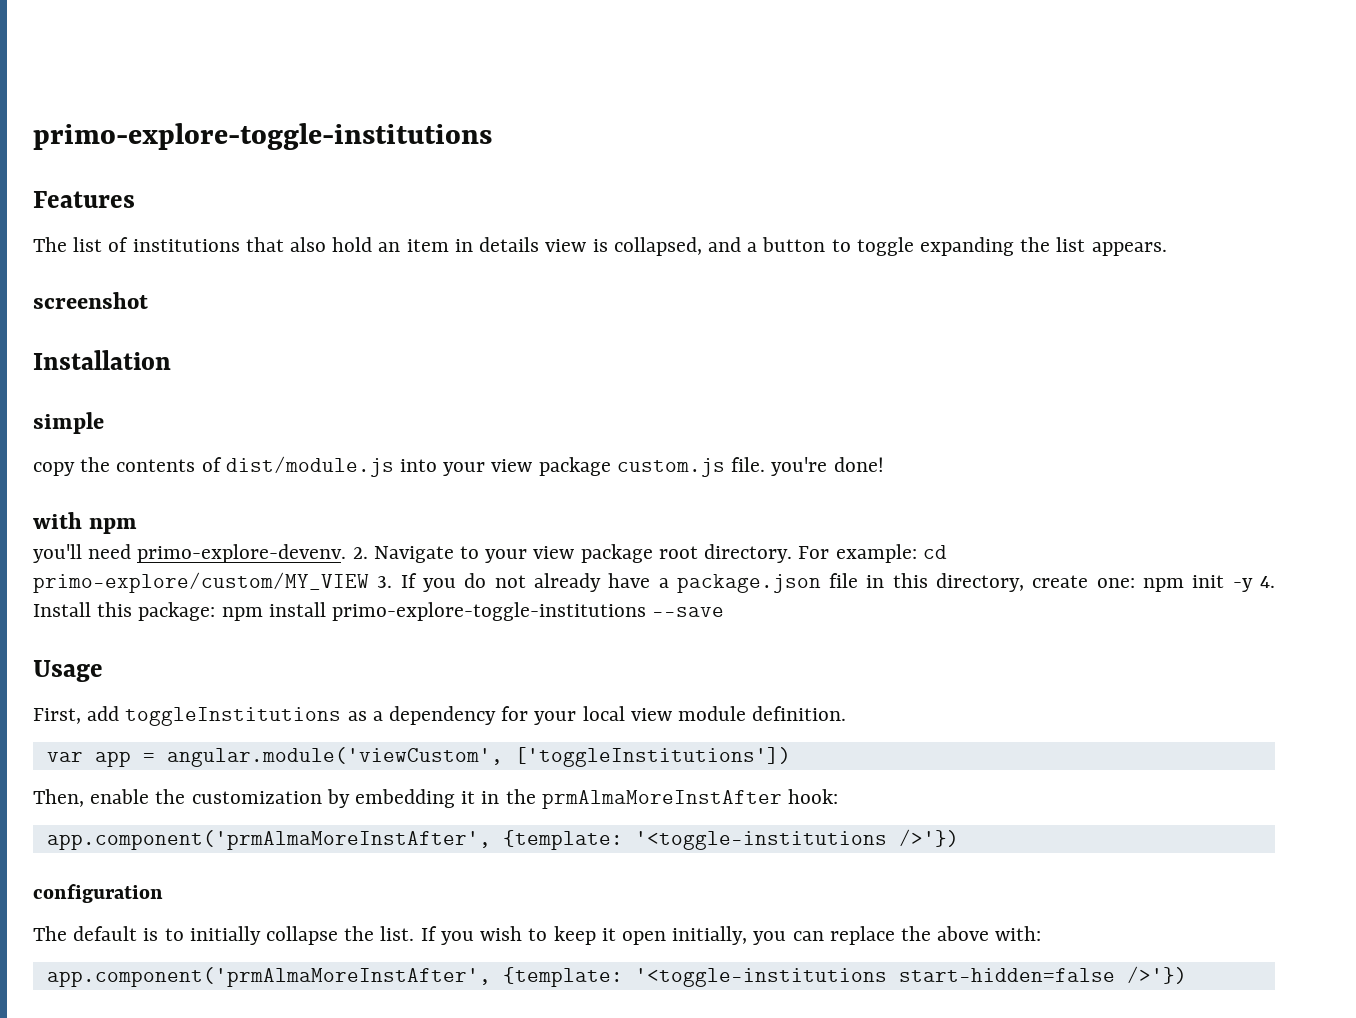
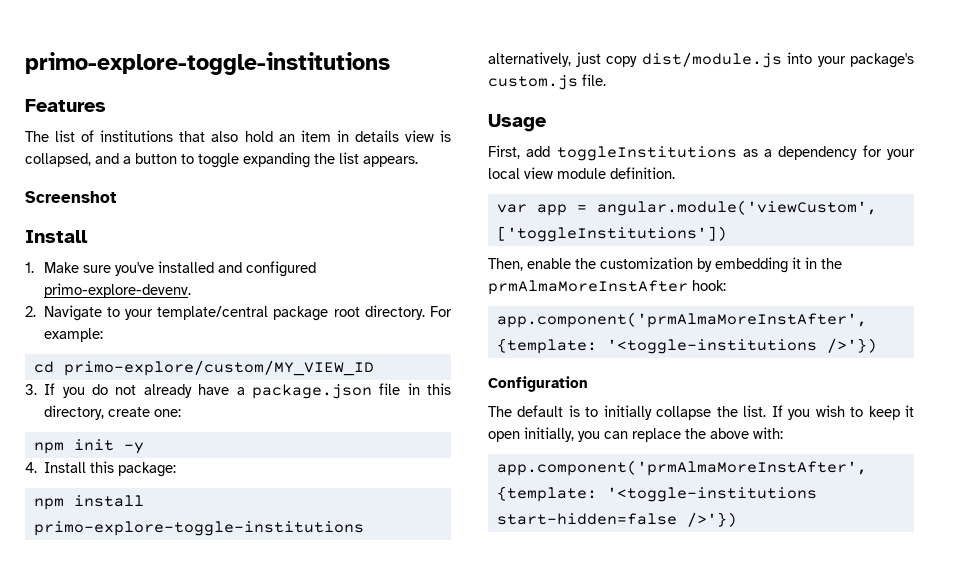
[33,292,148,309] [33,350,171,370] [33,412,104,434] [33,456,884,477] [33,512,138,534] [33,544,347,563] screenshot // Installation // simple // copy the contents of dist/module.js into your view package custom.js file. you're done! // with npm // you'll need primo-explore-devenv. -> [25,191,117,203] [25,230,88,243] [25,261,316,277] [43,283,191,298] Screenshot // Install // 1. Make sure you've installed and configured primo-explore-devenv. //
[533,546,575,559] view -> [157,306,269,320] template/central
[922,545,947,559] [33,572,369,593] cd primo-explore/custom/MY_VIEW -> [33,360,374,376] // cd primo-explore/custom/MY_VIEW_ID //
(1135, 583) none -> (182, 413) //
(1253, 585) none -> (144, 448) //
(216, 611) none -> (177, 469) //
[652,607,725,617] --save -> [488,52,914,68] [488,74,606,90] // alternatively, just copy dist/module.js into your package's custom.js file.
[33,884,163,903] configuration -> [488,376,588,392] Configuration

